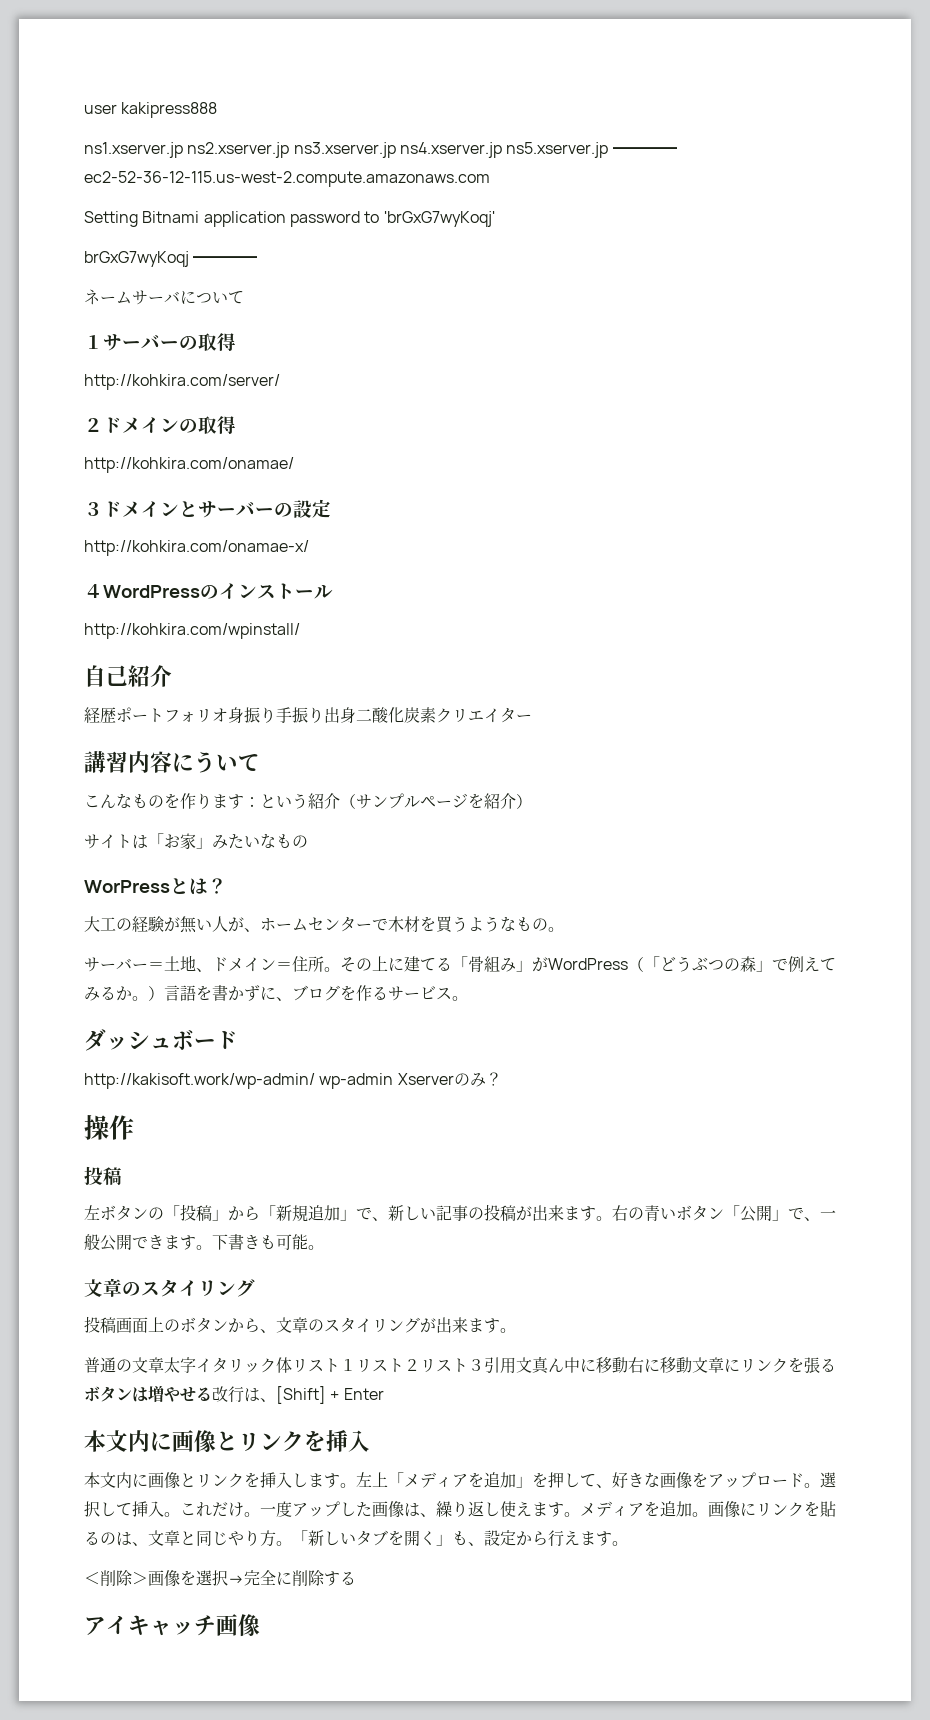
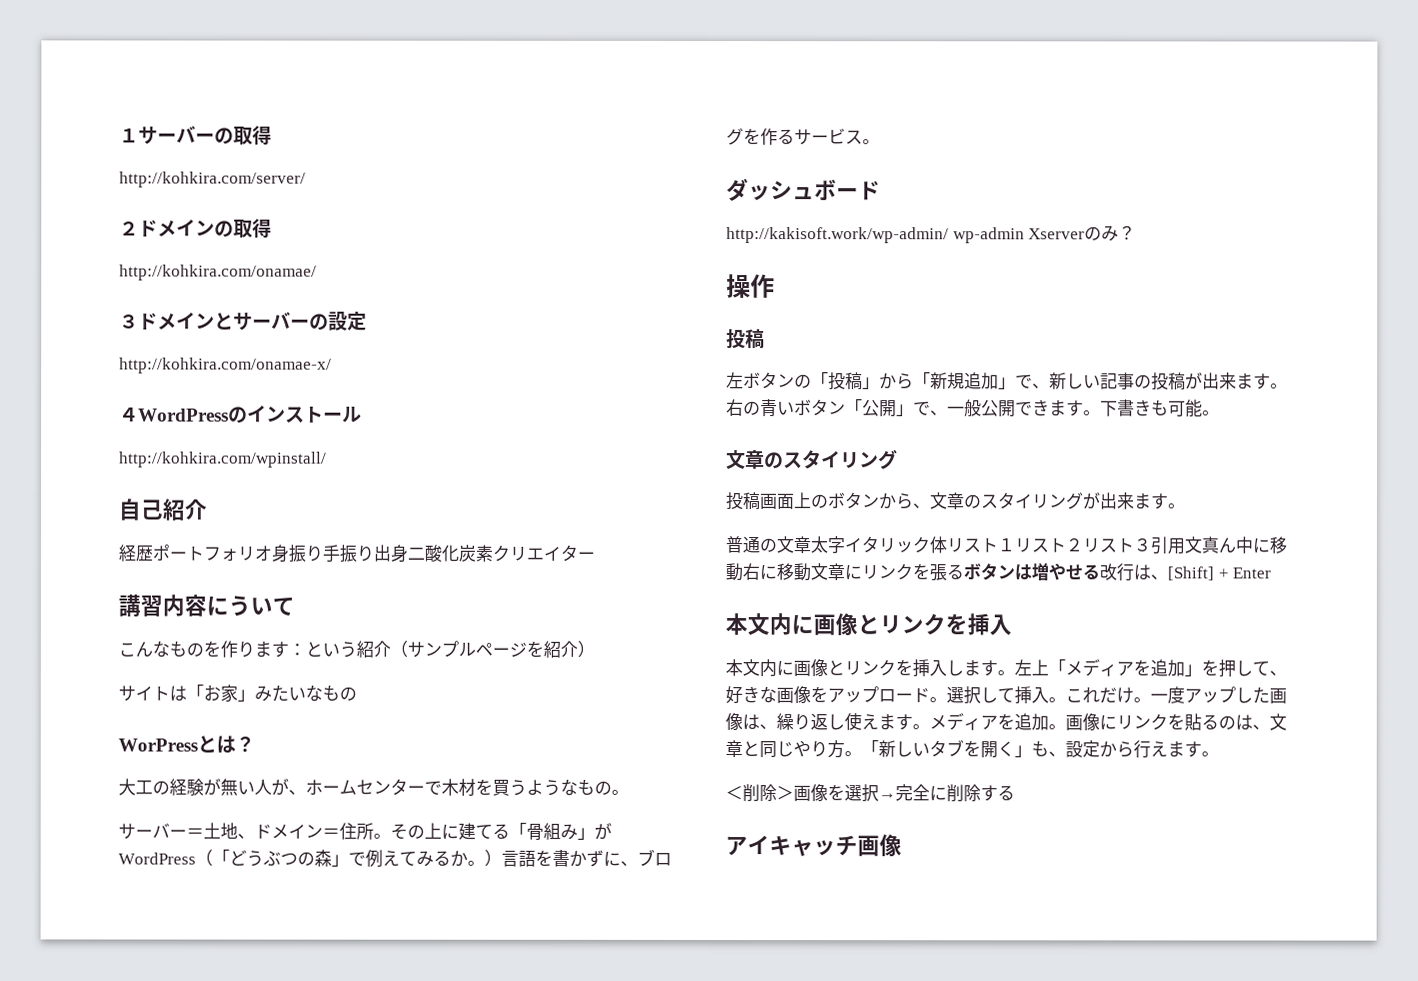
[84,102,218,118] [84,142,677,158] [84,171,490,187] [84,211,495,227] [84,251,258,267] [84,289,244,305] user kakipress888 // ns1.xserver.jp ns2.xserver.jp ns3.xserver.jp ns4.xserver.jp ns5.xserver.jp ━━━━ ec2-52-36-12-115.us-west-2.compute.amazonaws.com // Setting Bitnami application password to 'brGxG7wyKoqj' // brGxG7wyKoqj ━━━━ // ネームサーバについて // -> (119, 135) none

